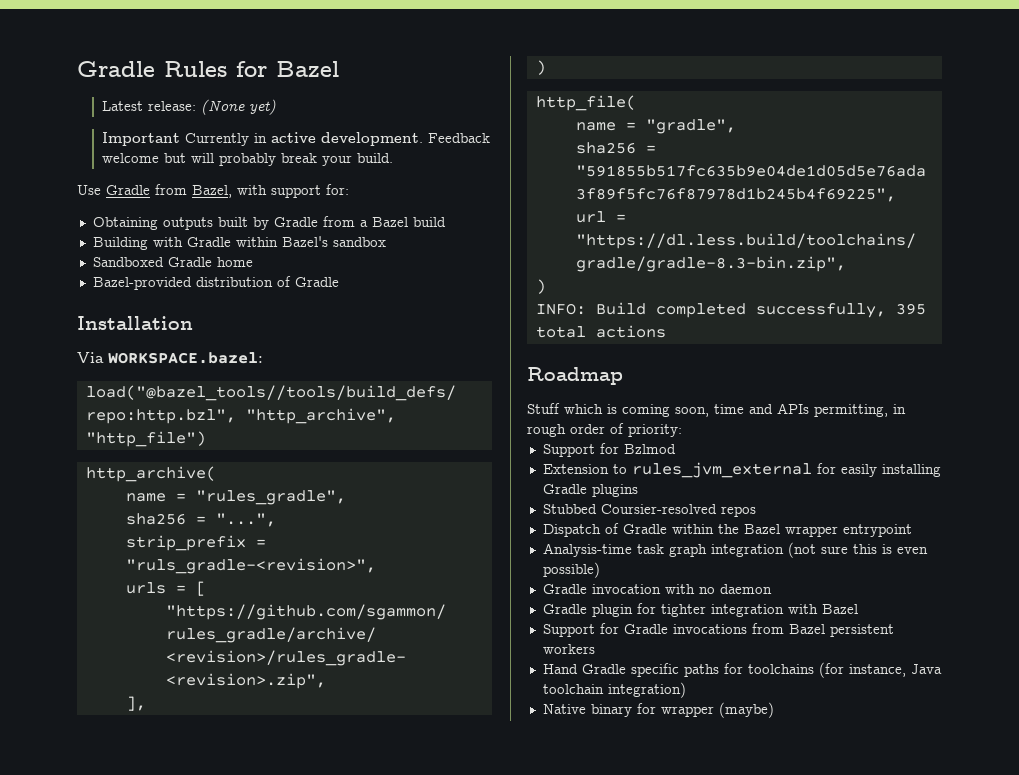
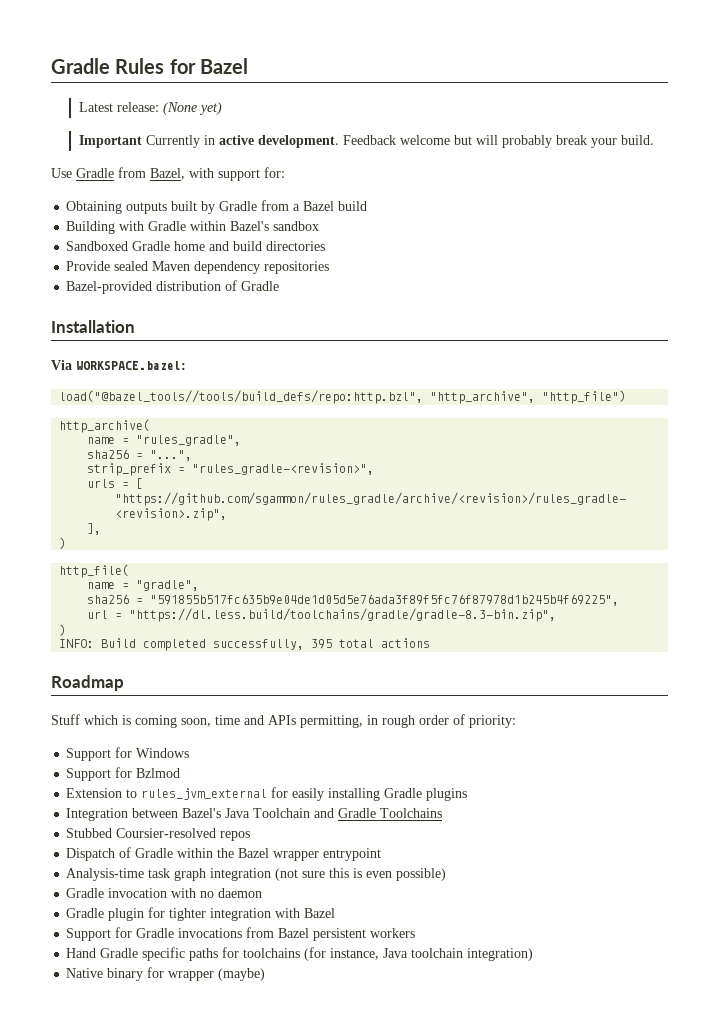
(253, 262) none -> [209,241,326,251] [66,261,330,274] and build directories // Provide sealed Maven dependency repositories
[125,558,376,574] "ruls_gradle-<revision>", -> [192,463,375,475] "rules_gradle-<revision>",
(682, 430) none -> [66,747,190,761] // Support for Windows
(638, 490) none -> [66,808,443,821] // Integration between Bazel's Java Toolchain and Gradle Toolchains

